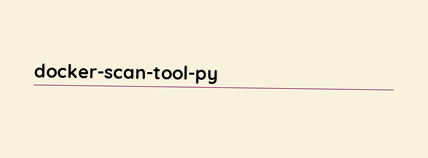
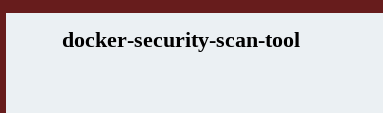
[33,63,219,85] docker-scan-tool-py -> [62,32,300,52] docker-security-scan-tool

